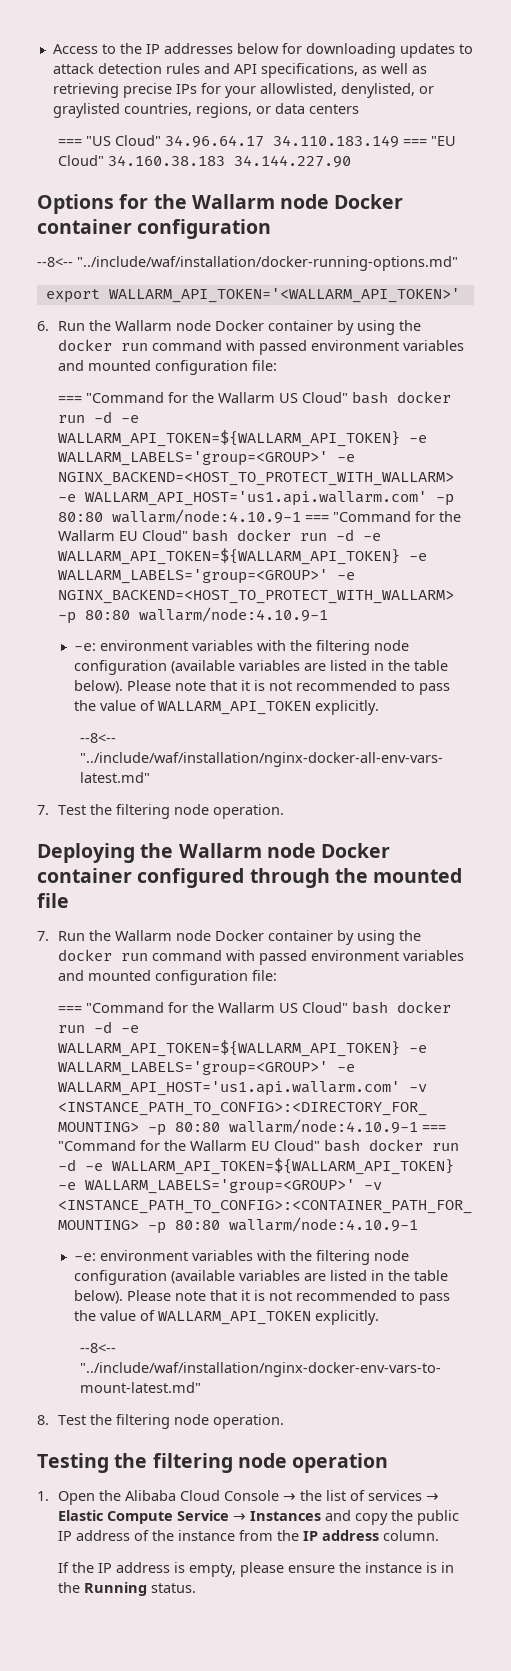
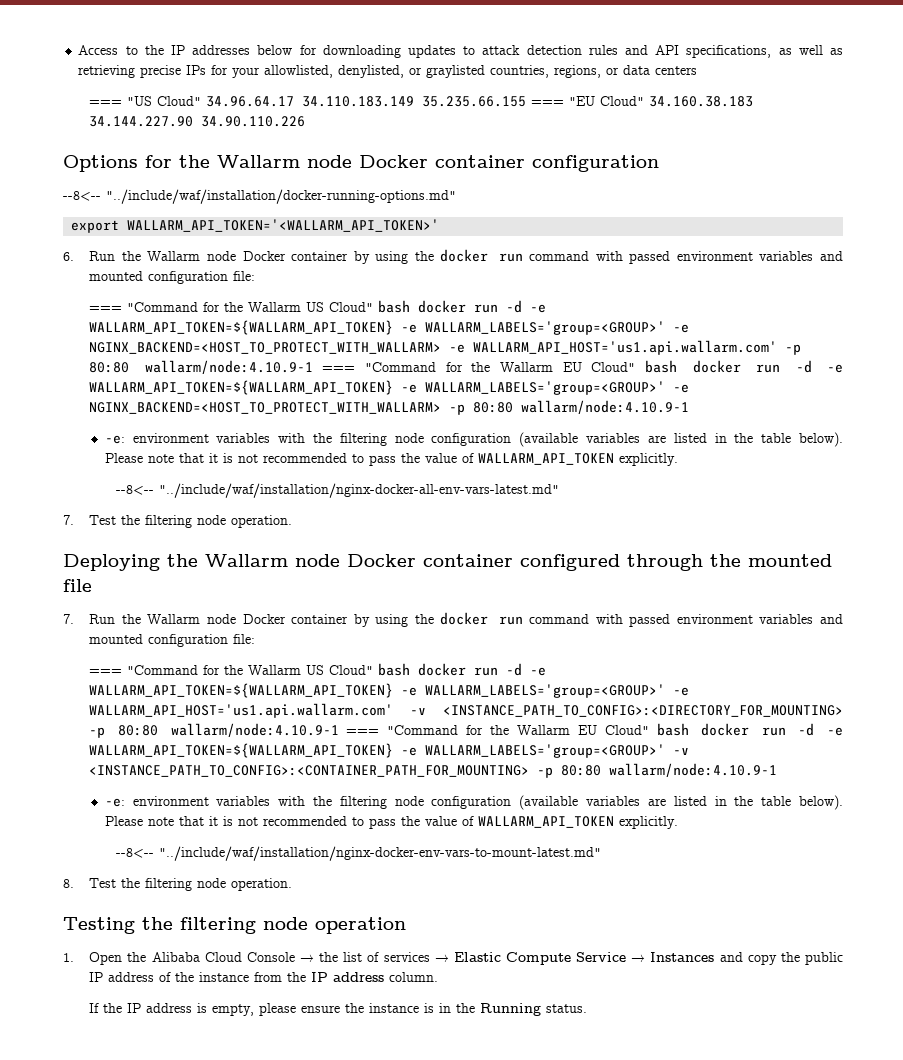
(400, 141) none -> [422,96,527,107] 35.235.66.155
(352, 161) none -> [201,116,306,127] 34.90.110.226

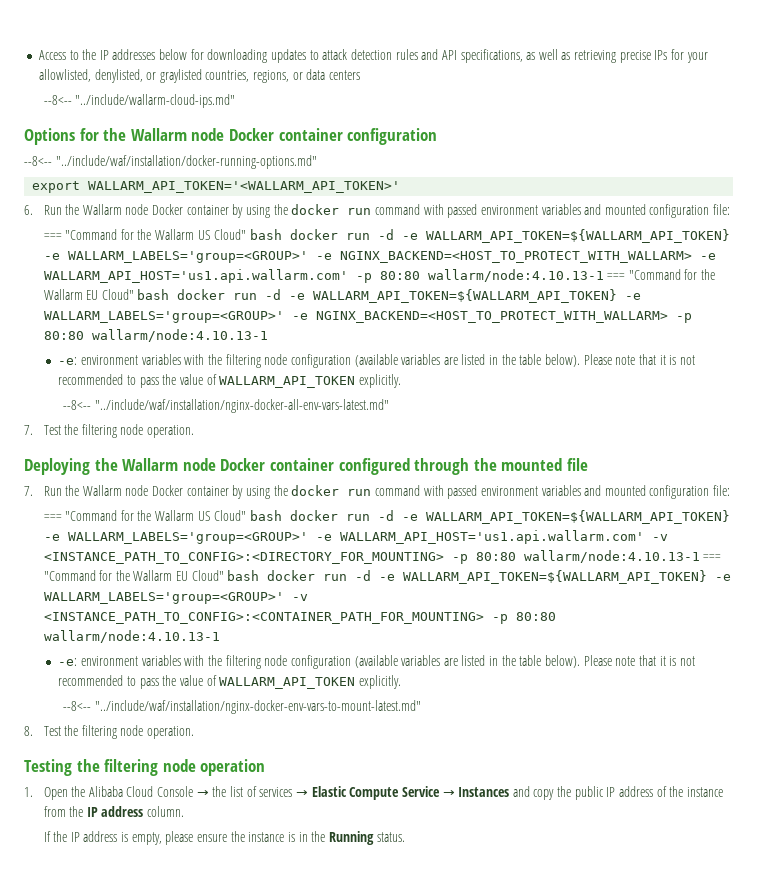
[89,96,754,107] [89,116,306,127] === "US Cloud" 34.96.64.17 34.110.183.149 35.235.66.155 === "EU Cloud" 34.160.38.183 34.144.227.90 34.90.110.226 -> [43,94,236,108] --8<-- "../include/wallarm-cloud-ips.md"
[144,360,313,374] wallarm/node:4.10.9-1 -> [427,269,604,282] wallarm/node:4.10.13-1
[521,400,690,414] wallarm/node:4.10.9-1 -> [91,329,268,342] wallarm/node:4.10.13-1
[170,723,339,737] wallarm/node:4.10.9-1 -> [523,550,700,563] wallarm/node:4.10.13-1
[609,763,778,777] wallarm/node:4.10.9-1 -> [43,630,220,643] wallarm/node:4.10.13-1

